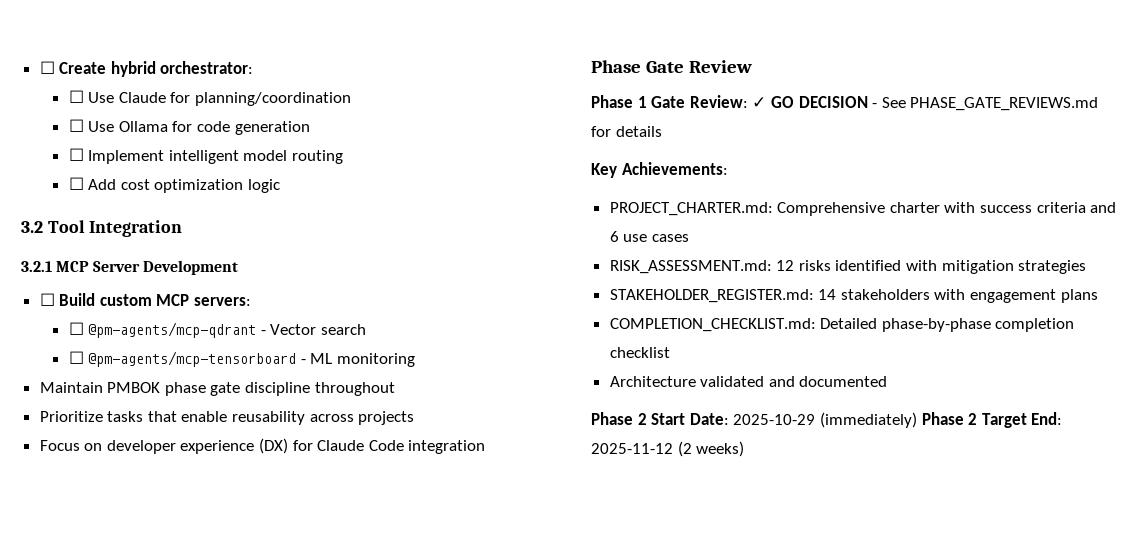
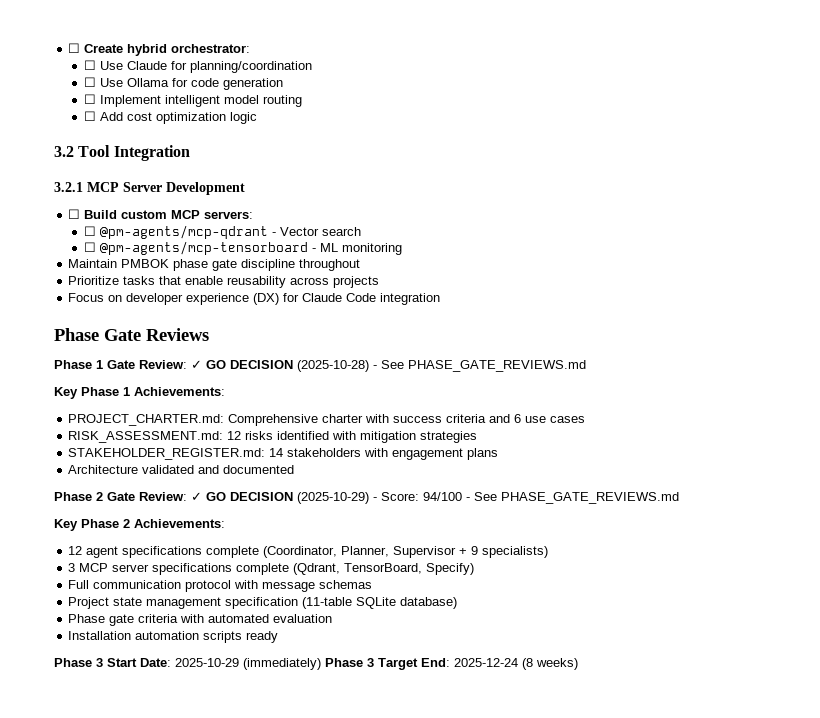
[689,60,753,73] Review -> [146,328,209,341] Reviews
[872,97,1099,111] [591,126,662,137] [591,163,617,178] - See PHASE_GATE_REVIEWS.md for details // Key -> [297,360,586,372] [54,387,130,399] (2025-10-28) - See PHASE_GATE_REVIEWS.md // Key Phase 1
[609,318,1075,332] [609,347,670,358] // COMPLETION_CHECKLIST.md: Detailed phase-by-phase completion checklist -> (499, 454) none
(647, 419) none -> [107,492,679,504] [54,519,225,531] [68,546,549,558] [68,563,475,575] [68,580,373,592] [68,597,458,609] [68,614,333,626] [68,631,279,643] [54,658,103,667] Gate Review: ✓ GO DECISION (2025-10-29) - Score: 94/100 - See PHASE_GATE_REVIEWS.md // Key Phase 2 Achievements: // 12 agent specifications complete (Coordinator, Planner, Supervisor + 9 specialists) // 3 MCP server specifications complete (Qdrant, TensorBoard, Specify) // Full communication protocol with message schemas // Project state management specification (11-table SQLite database) // Phase gate criteria with automated evaluation // Installation automation scripts ready // Phase 3
[968,413,978,425] 2 -> [367,658,374,667] 3
[591,441,692,457] 2025-11-12 (2 -> [454,658,533,670] 2025-12-24 (8

